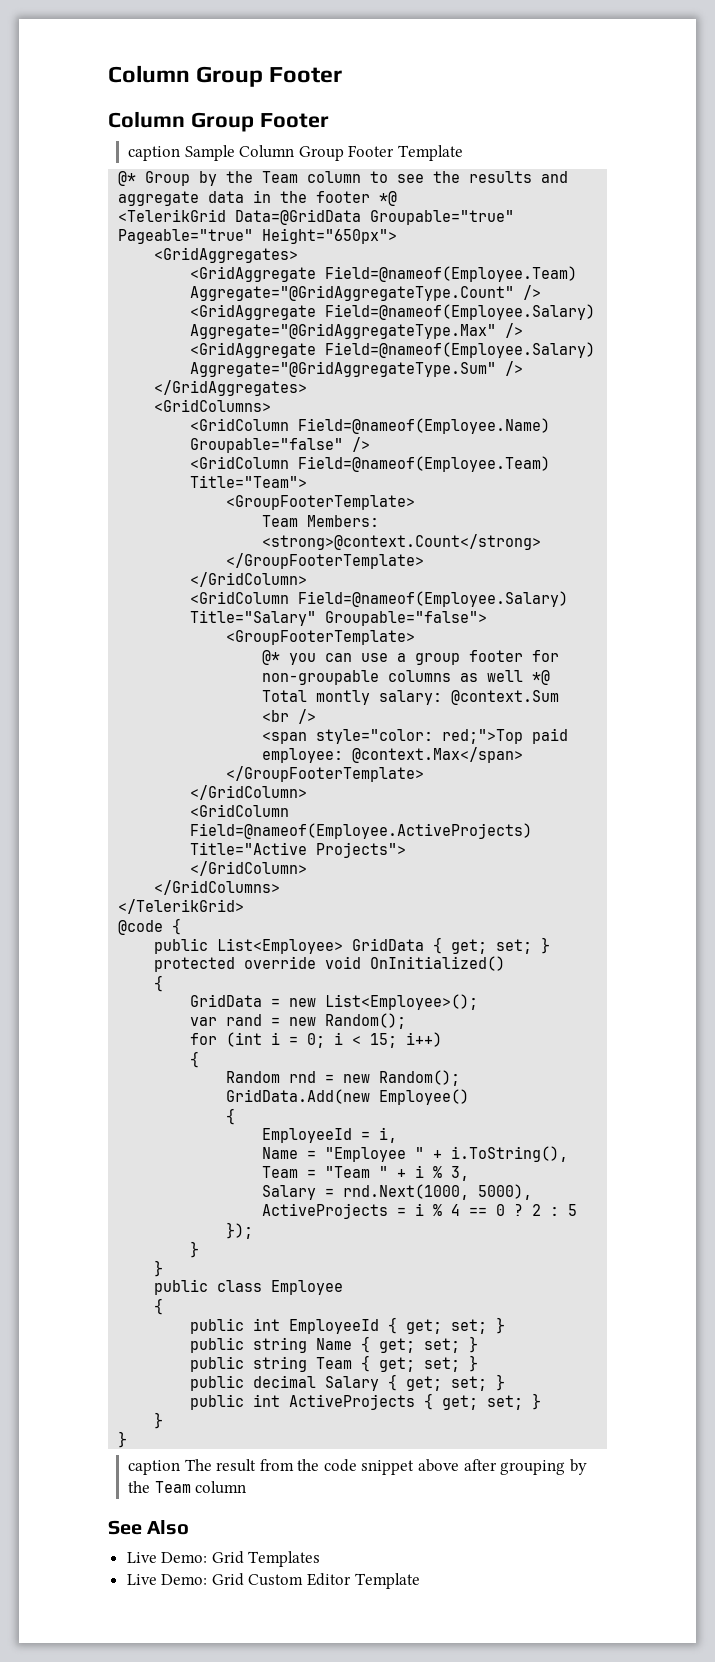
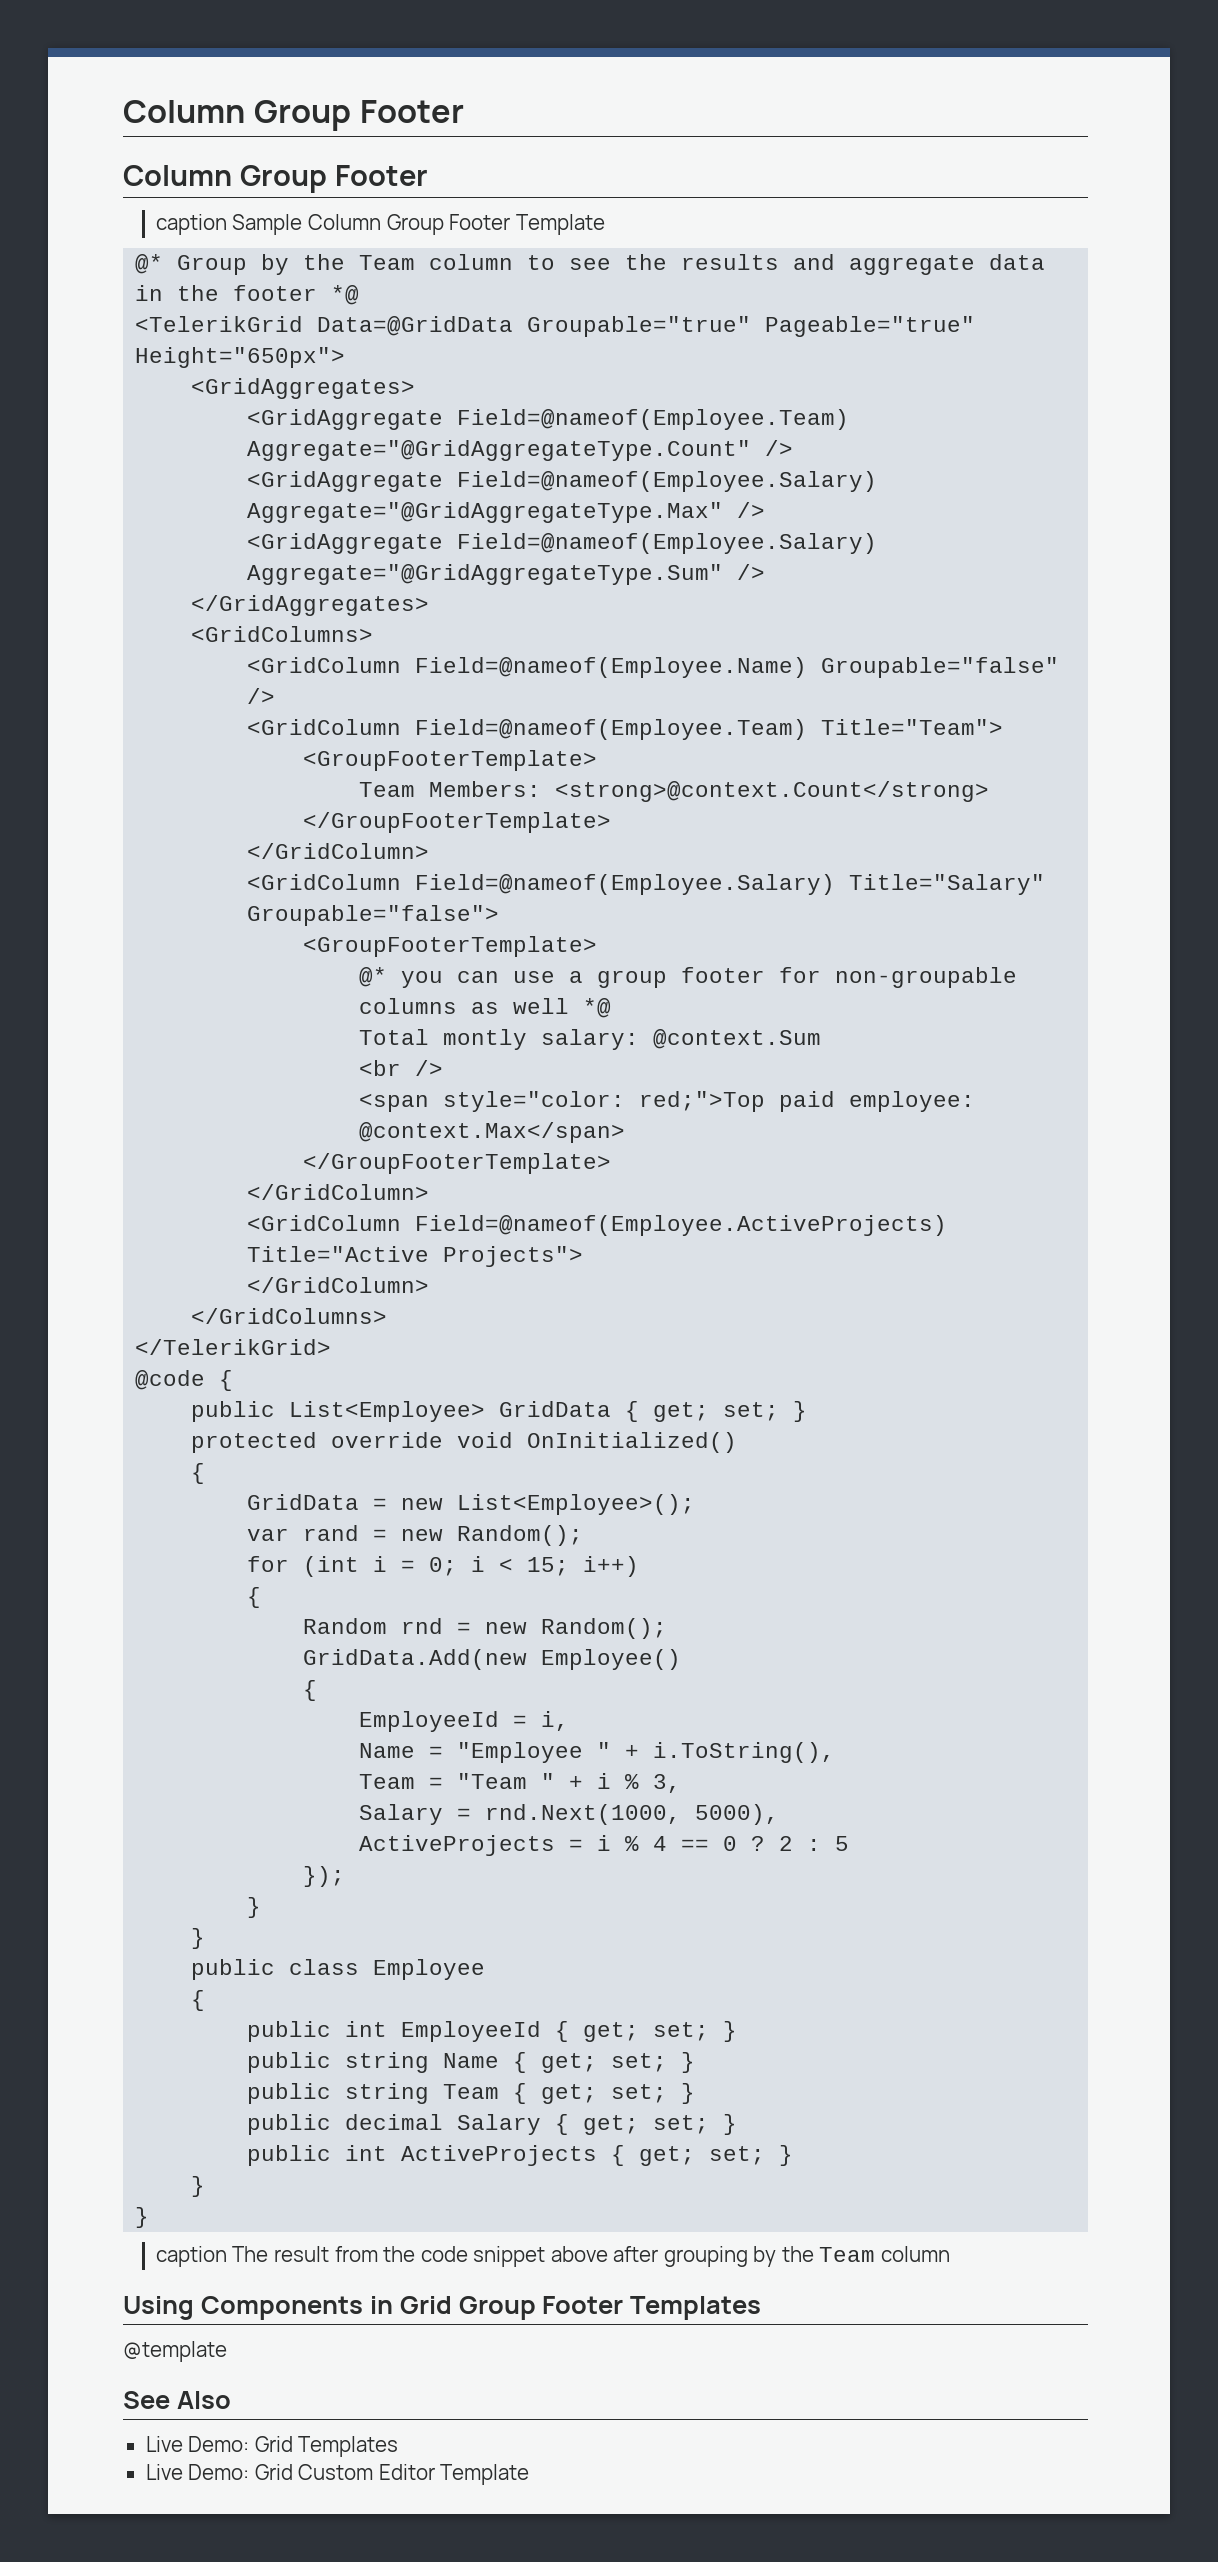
(247, 1487) none -> [123,2296,762,2320] [123,2341,227,2362] // Using Components in Grid Group Footer Templates // @template

